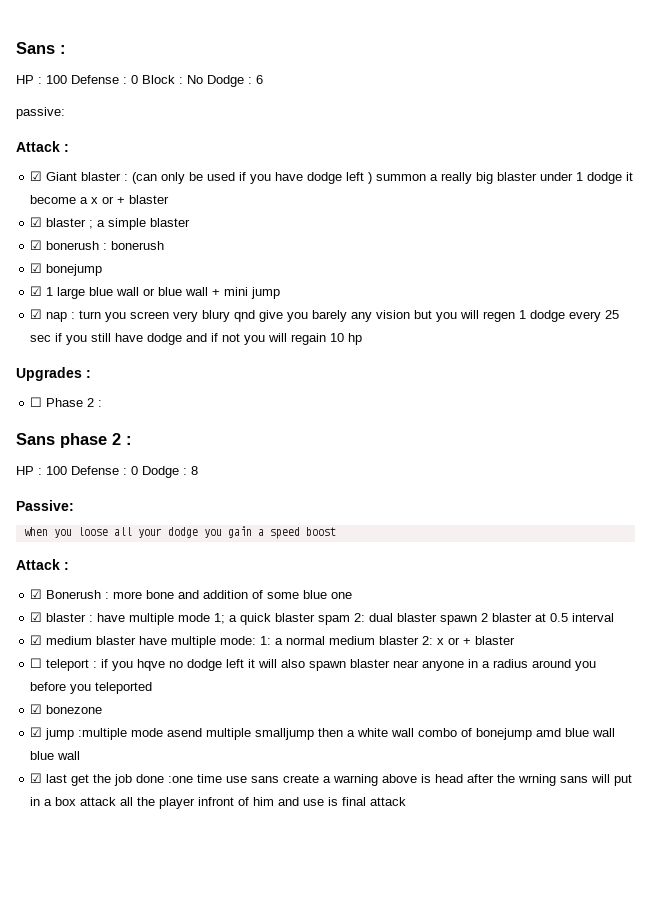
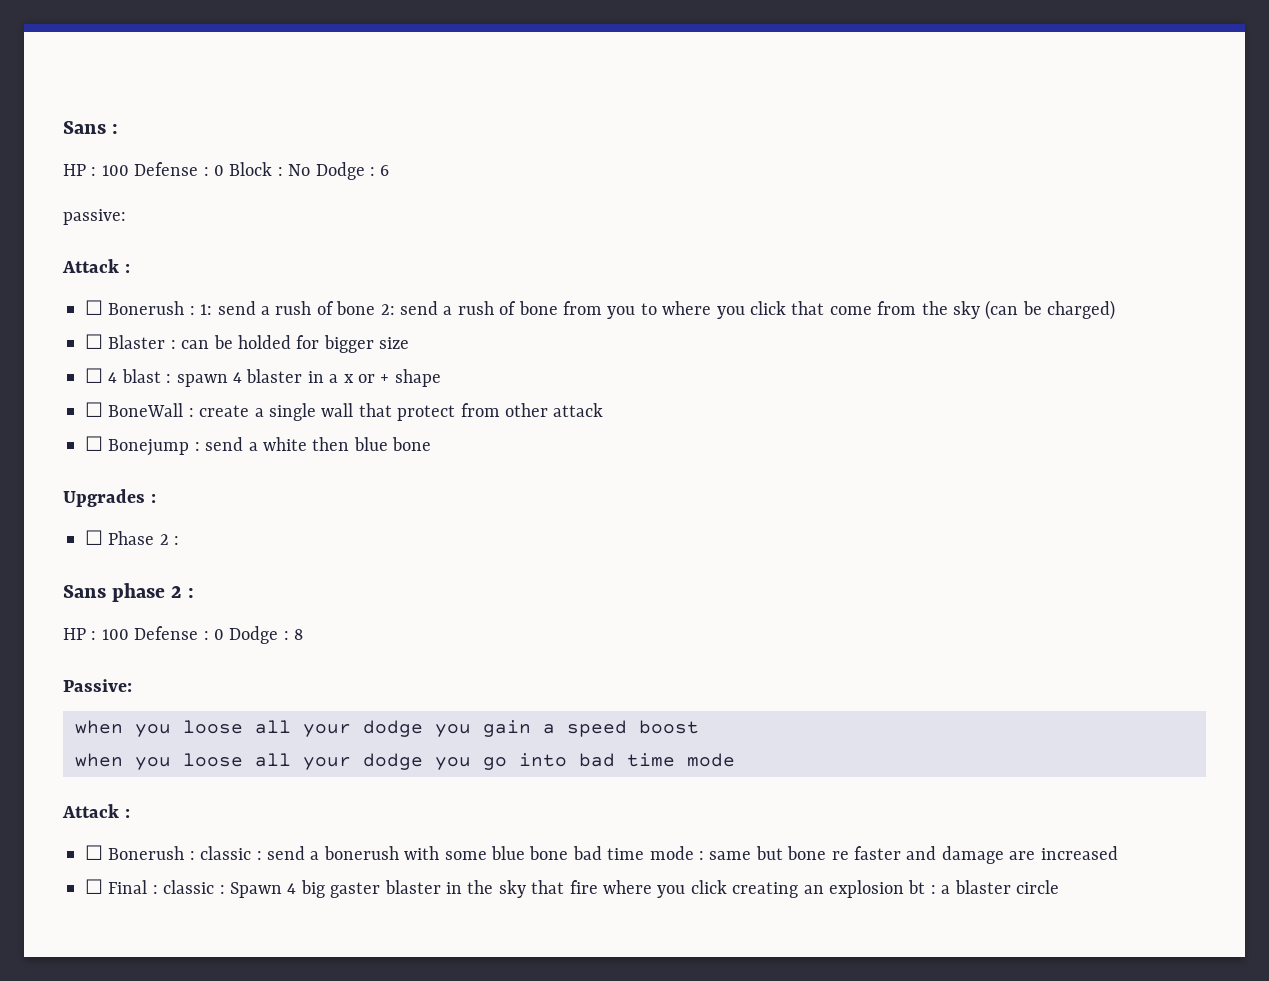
[30,171,634,184] [30,195,170,204] [30,217,191,230] [30,240,165,250] [30,263,103,276] [30,286,281,299] [30,309,620,322] [30,333,363,345] ☑ Giant blaster : (can only be used if you have dodge left ) summon a really big blaster under 1 dodge it become a x or + blaster // ☑ blaster ; a simple blaster // ☑ bonerush : bonerush // ☑ bonejump // ☑ 1 large blue wall or blue wall + mini jump // ☑ nap : turn you screen very blury qnd give you barely any vision but you will regen 1 dodge every 25 sec if you still have dodge and if not you will regain 10 hp -> [85,300,1116,320] [85,334,410,353] [85,368,441,387] [85,402,604,421] [85,436,432,456] ☐ Bonerush : 1: send a rush of bone 2: send a rush of bone from you to where you click that come from the sky (can be charged) // ☐ Blaster : can be holded for bigger size // ☐ 4 blast : spawn 4 blaster in a x or + shape // ☐ BoneWall : create a single wall that protect from other attack // ☐ Bonejump : send a white then blue bone
[16,559,69,570] [30,589,353,599] [30,612,615,625] [30,635,516,648] [30,658,597,671] [30,682,153,694] [30,704,103,714] [30,727,616,740] [30,751,81,760] [30,773,633,786] [30,797,407,809] // Attack : // ☑ Bonerush : more bone and addition of some blue one // ☑ blaster : have multiple mode 1; a quick blaster spam 2: dual blaster spawn 2 blaster at 0.5 interval // ☑ medium blaster have multiple mode: 1: a normal medium blaster 2: x or + blaster // ☐ teleport : if you hqve no dodge left it will also spawn blaster near anyone in a radius around you before you teleported // ☑ bonezone // ☑ jump :multiple mode asend multiple smalljump then a white wall combo of bonejump amd blue wall blue wall // ☑ last get the job done :one time use sans create a warning above is head after the wrning sans will put in a box attack all the player infront of him and use is final attack -> [75,753,735,770] [62,804,130,818] [85,845,1118,864] [85,879,1059,898] // when you loose all your dodge you go into bad time mode // Attack : // ☐ Bonerush : classic : send a bonerush with some blue bone bad time mode : same but bone re faster and damage are increased // ☐ Final : classic : Spawn 4 big gaster blaster in the sky that fire where you click creating an explosion bt : a blaster circle

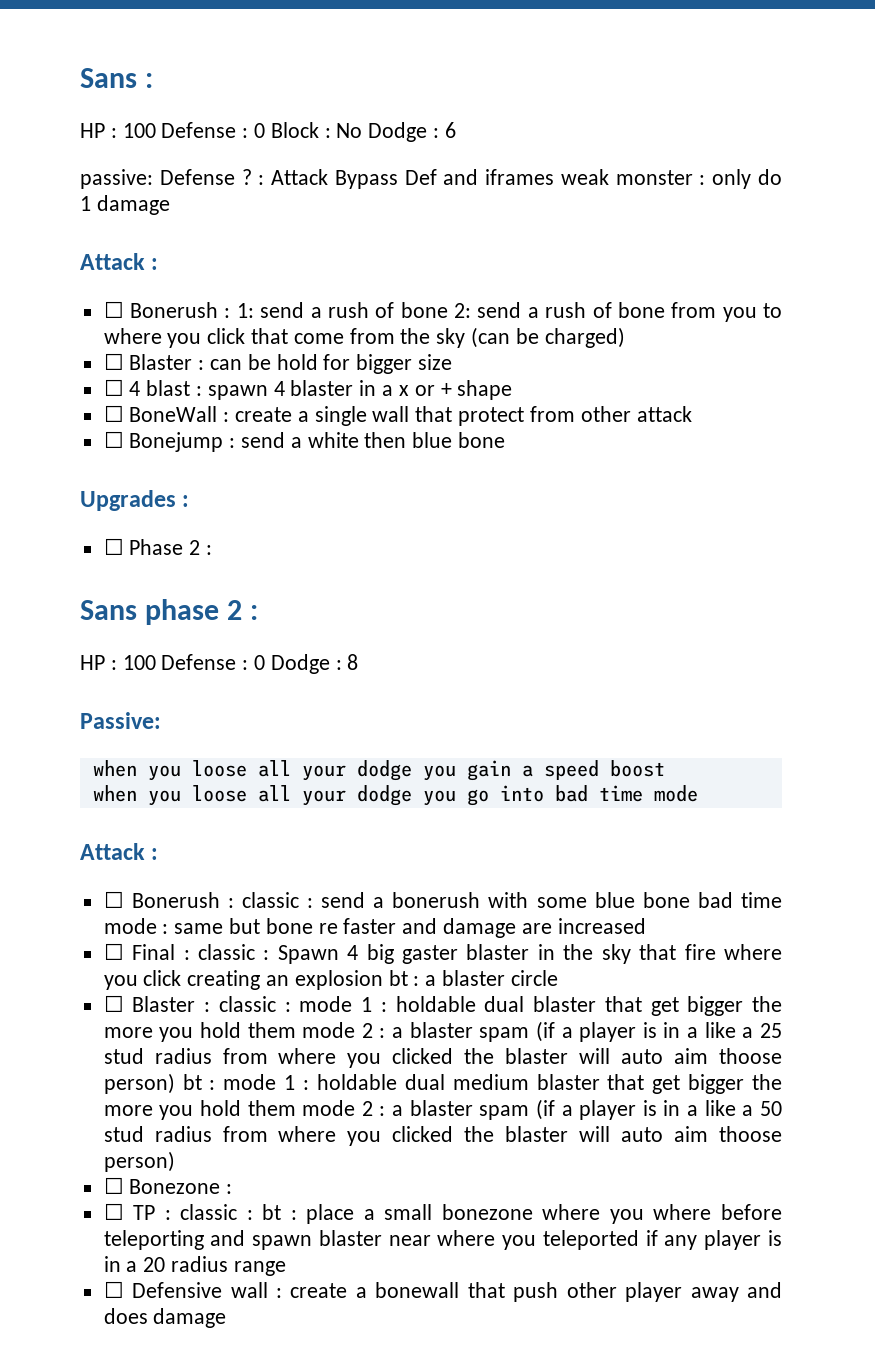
(126, 217) none -> [159,169,782,189] [80,195,170,215] Defense ? : Attack Bypass Def and iframes weak monster : only do 1 damage
[238,335,291,349] holded -> [276,354,318,370] hold
(1059, 887) none -> [103,995,783,1016] [103,1021,782,1042] [103,1048,783,1068] [103,1073,783,1094] [103,1099,782,1120] [103,1126,783,1146] [103,1151,175,1172] [103,1177,233,1194] [103,1203,782,1224] [103,1230,782,1250] [103,1256,286,1276] [103,1281,782,1302] [103,1308,227,1328] // ☐ Blaster : classic : mode 1 : holdable dual blaster that get bigger the more you hold them mode 2 : a blaster spam (if a player is in a like a 25 stud radius from where you clicked the blaster will auto aim thoose person) bt : mode 1 : holdable dual medium blaster that get bigger the more you hold them mode 2 : a blaster spam (if a player is in a like a 50 stud radius from where you clicked the blaster will auto aim thoose person) // ☐ Bonezone : // ☐ TP : classic : bt : place a small bonezone where you where before teleporting and spawn blaster near where you teleported if any player is in a 20 radius range // ☐ Defensive wall : create a bonewall that push other player away and does damage

